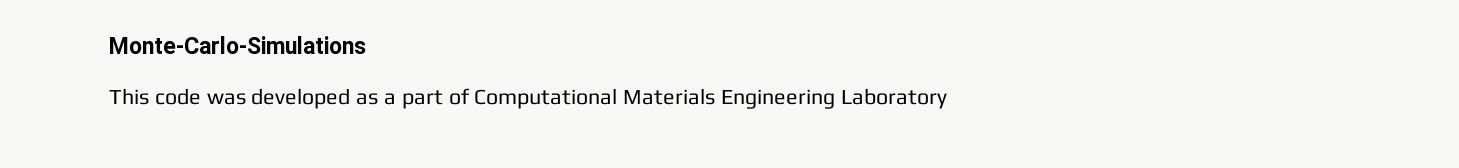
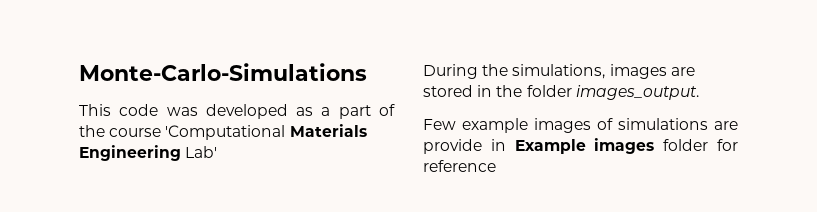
[474,88,947,109] Computational Materials Engineering Laboratory -> [79,124,367,140] [79,145,218,161] [423,64,695,79] [423,85,699,100] [423,118,738,133] [423,138,738,154] [423,160,496,172] the course 'Computational Materials Engineering Lab' // During the simulations, images are stored in the folder images_output. // Few example images of simulations are provide in Example images folder for reference

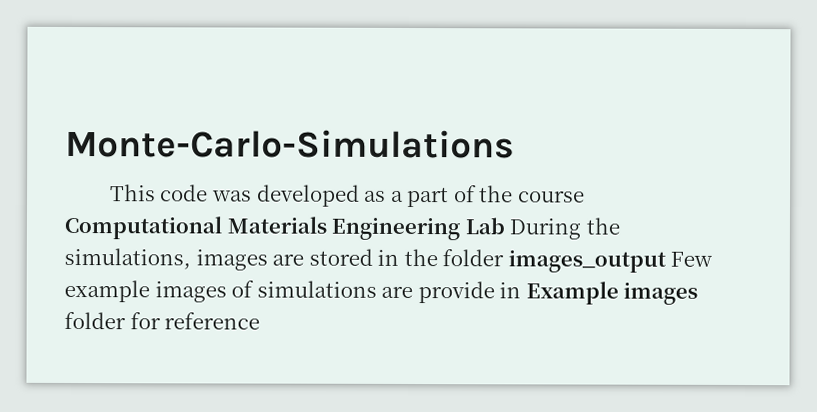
[165,125,286,140] 'Computational -> [64,215,222,240] Computational
[185,146,218,158] Lab' // -> [464,217,505,235] Lab
[575,85,699,100] images_output. // -> [507,250,666,273] images_output

